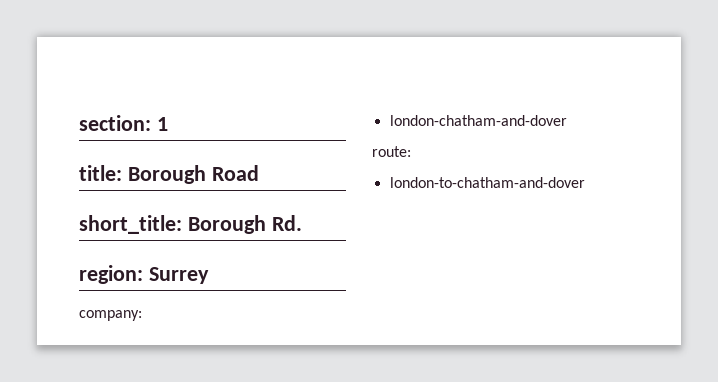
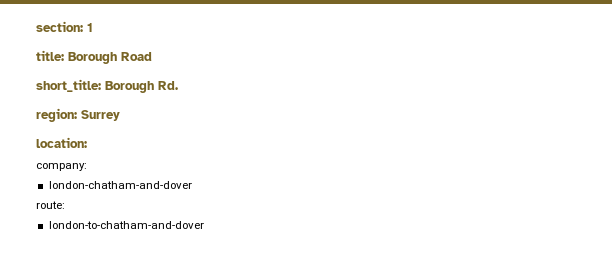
(209, 275) none -> [36,137,87,148] // location:

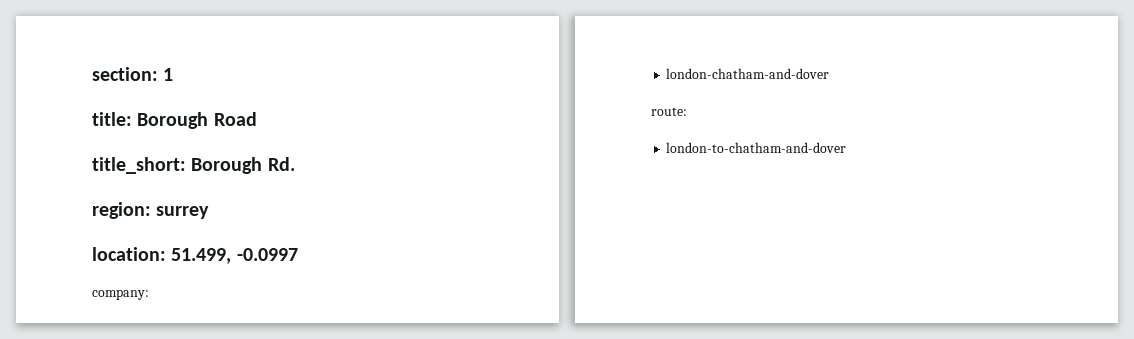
[36,79,101,92] short_title: -> [92,157,186,174] title_short:
[81,110,120,121] Surrey -> [156,206,210,219] surrey
(87, 142) none -> [171,248,298,264] 51.499, -0.0997

